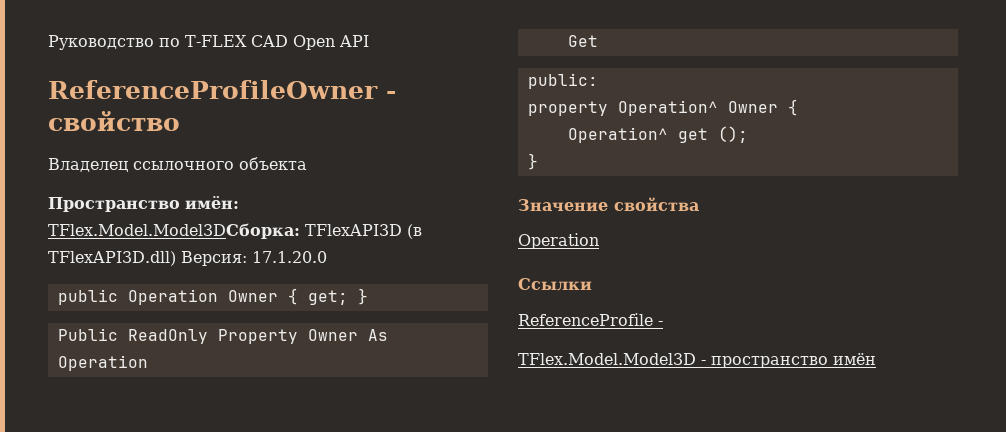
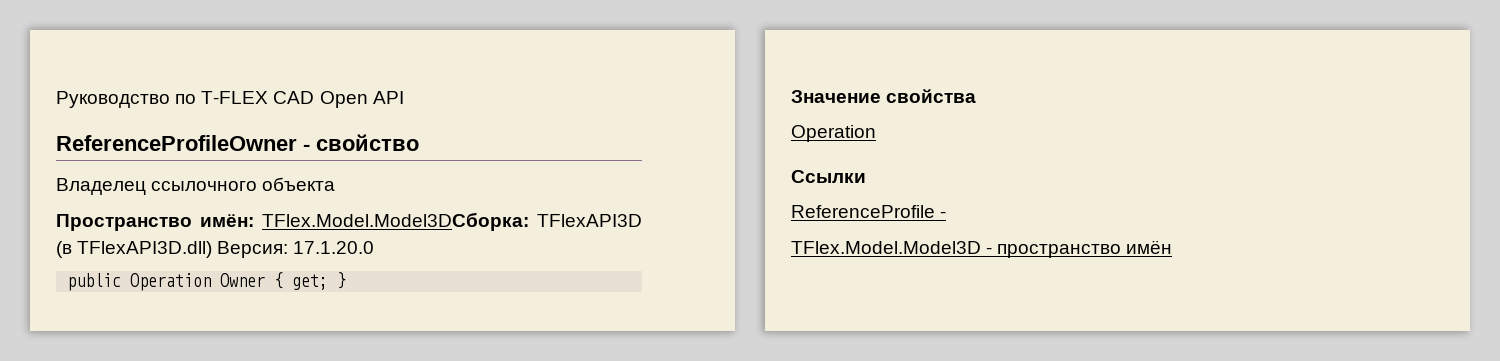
[57,328,388,344] [57,355,148,371] [567,35,598,47] [527,73,598,89] [527,99,798,116] [567,126,748,143] [527,153,538,170] // Public ReadOnly Property Owner As Operation // Get // public: // property Operation^ Owner { // Operation^ get (); // } -> (347, 280) none

